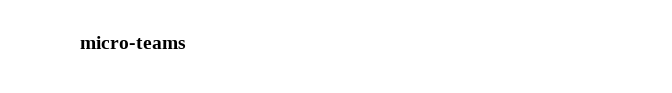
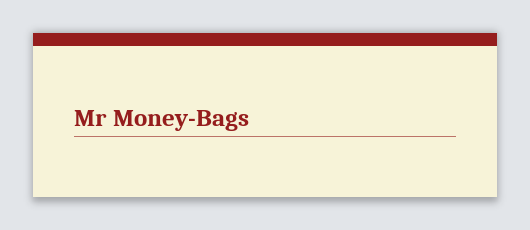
[80,36,186,49] micro-teams -> [74,110,249,131] Mr Money-Bags

